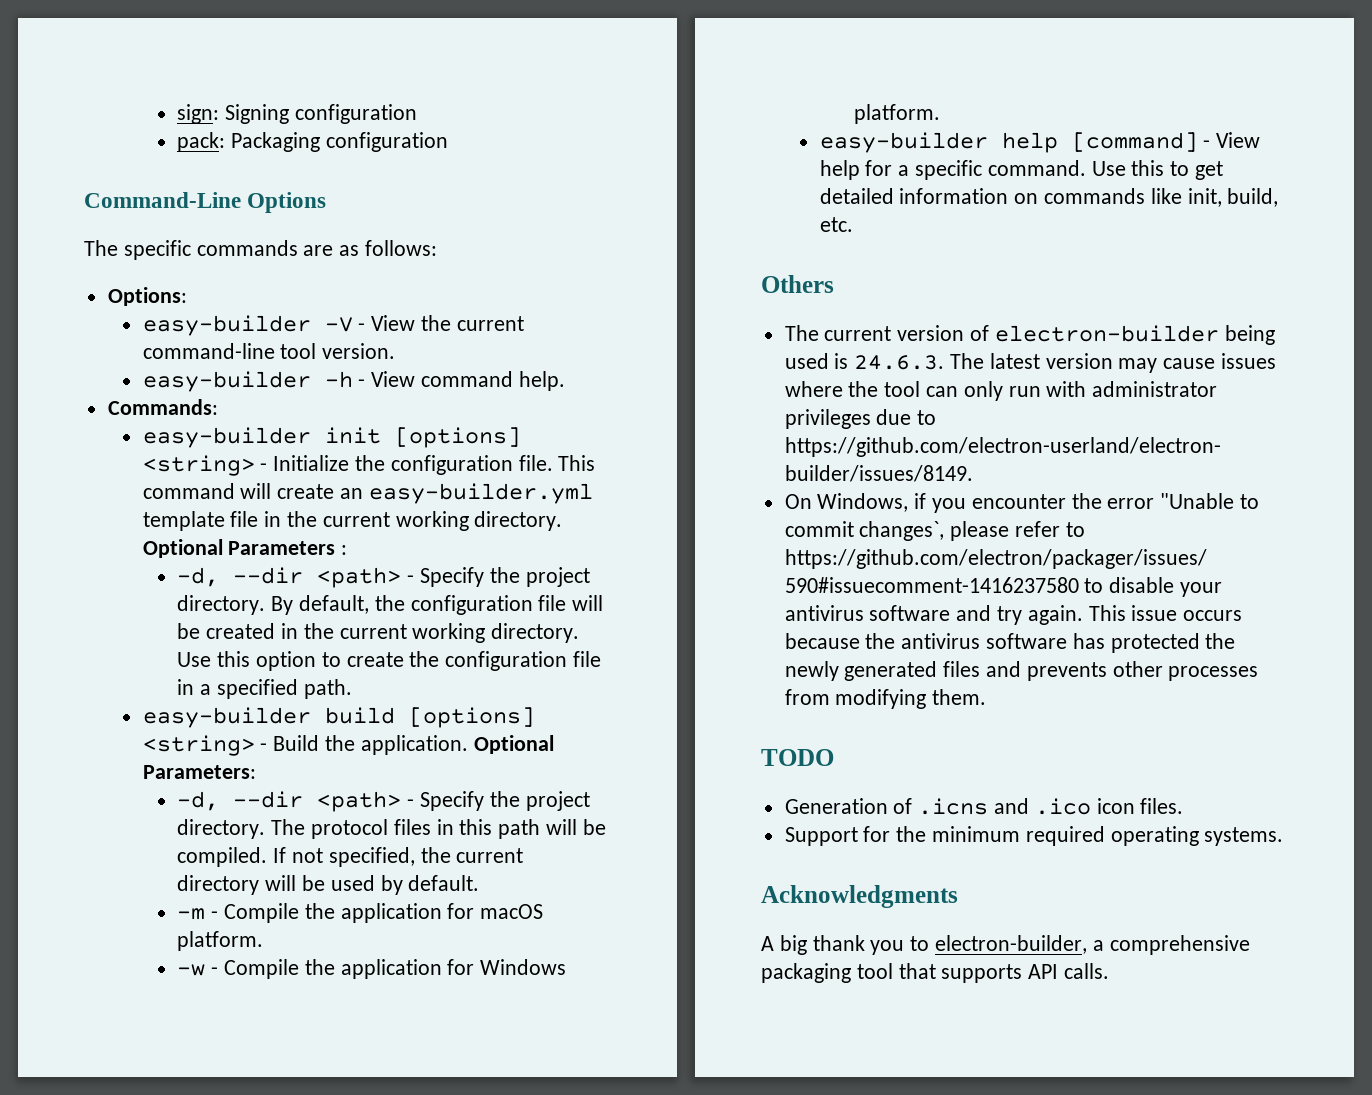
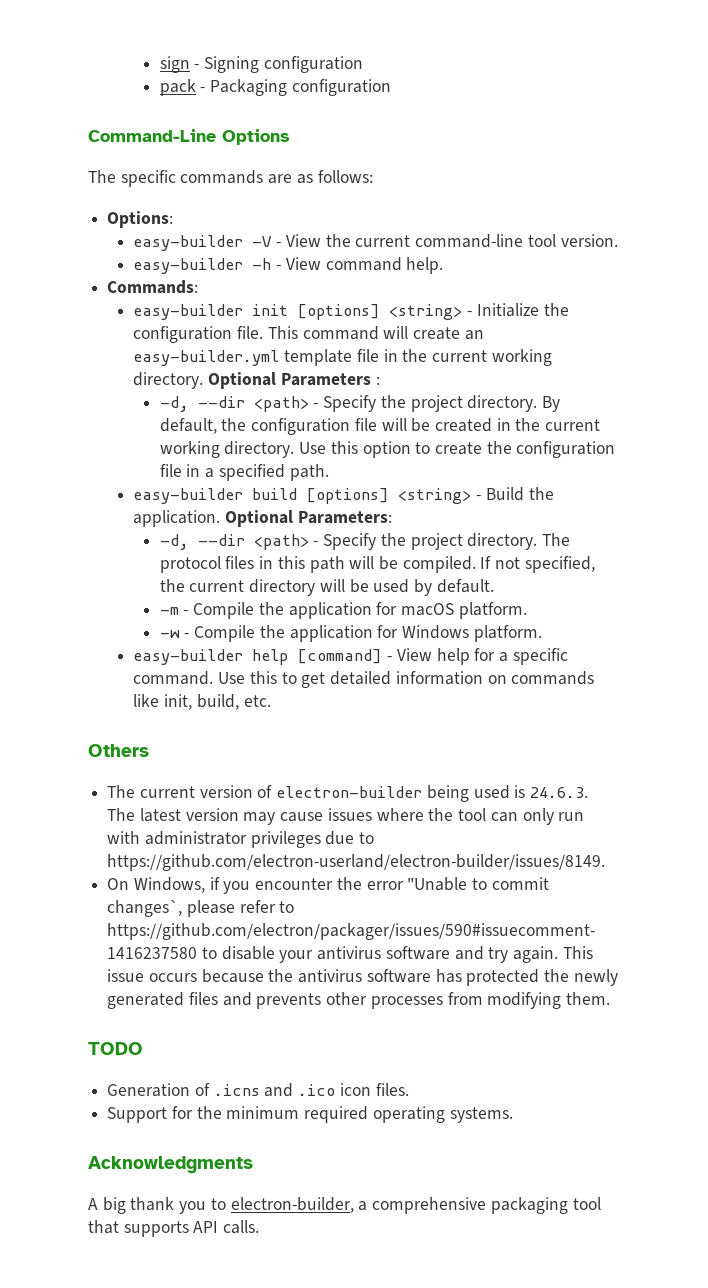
[177,104,220,124] sign: -> [159,56,200,73] sign -
[177,132,226,152] pack: -> [159,79,206,96] pack -

